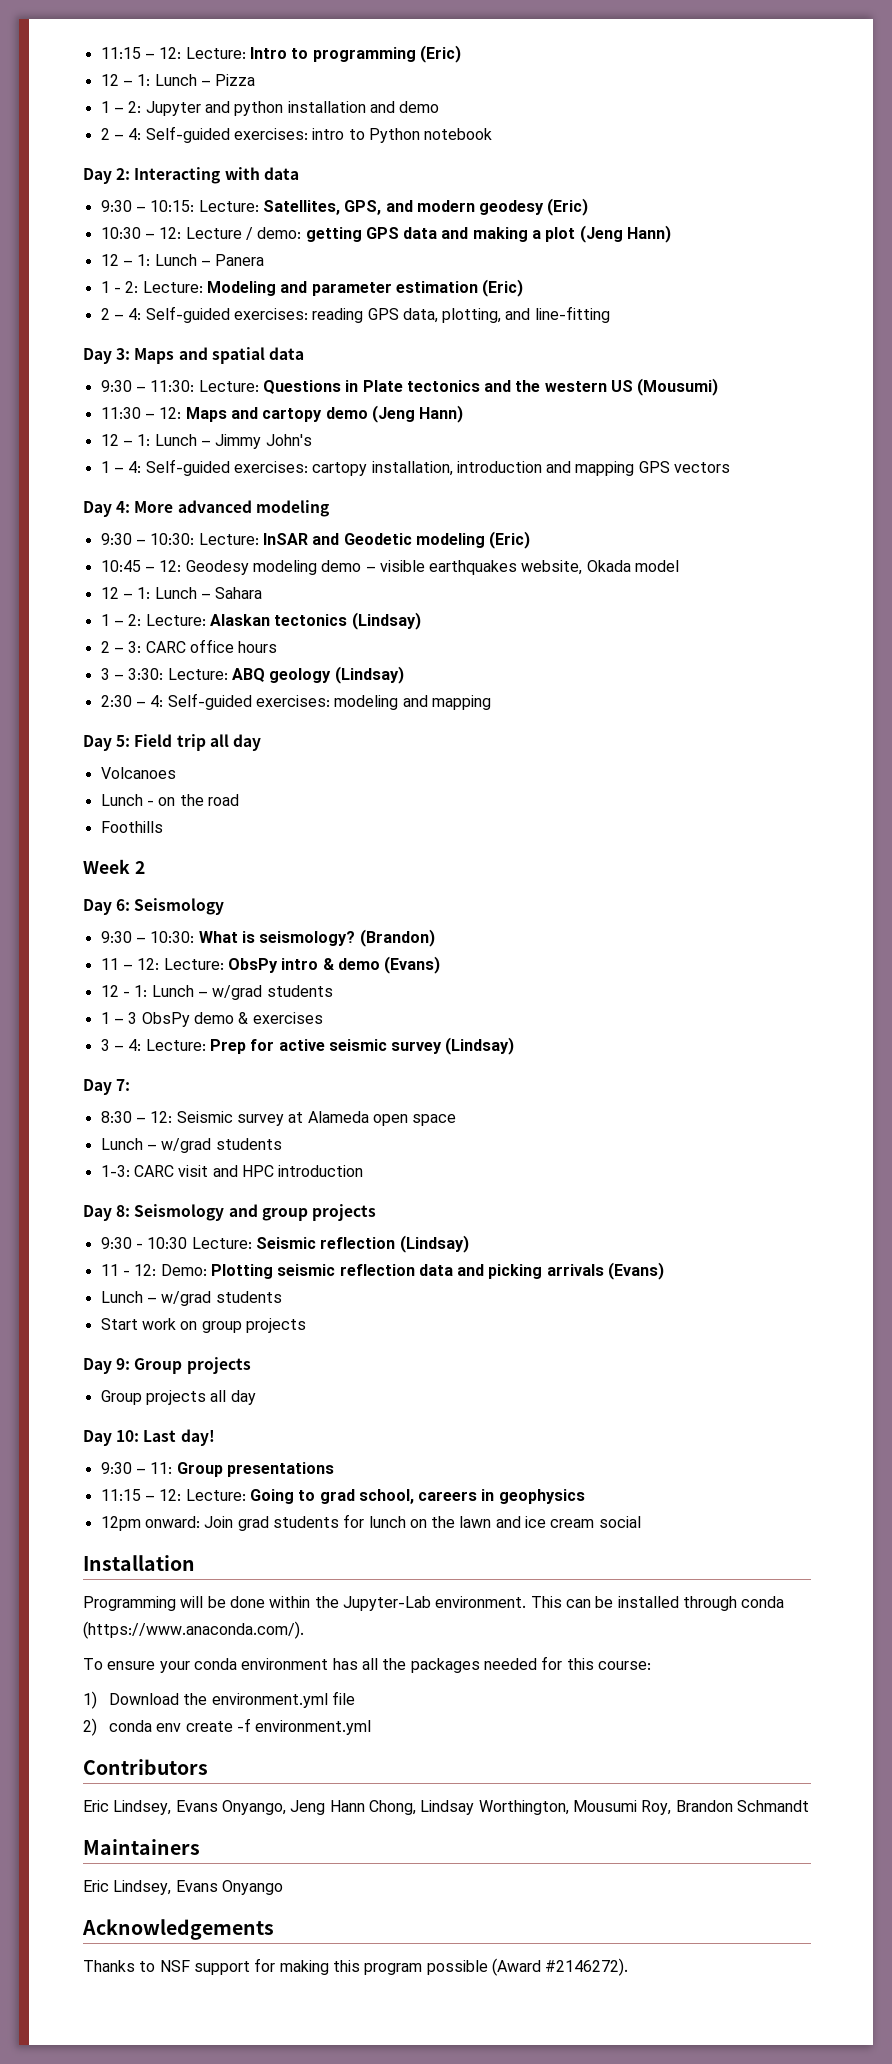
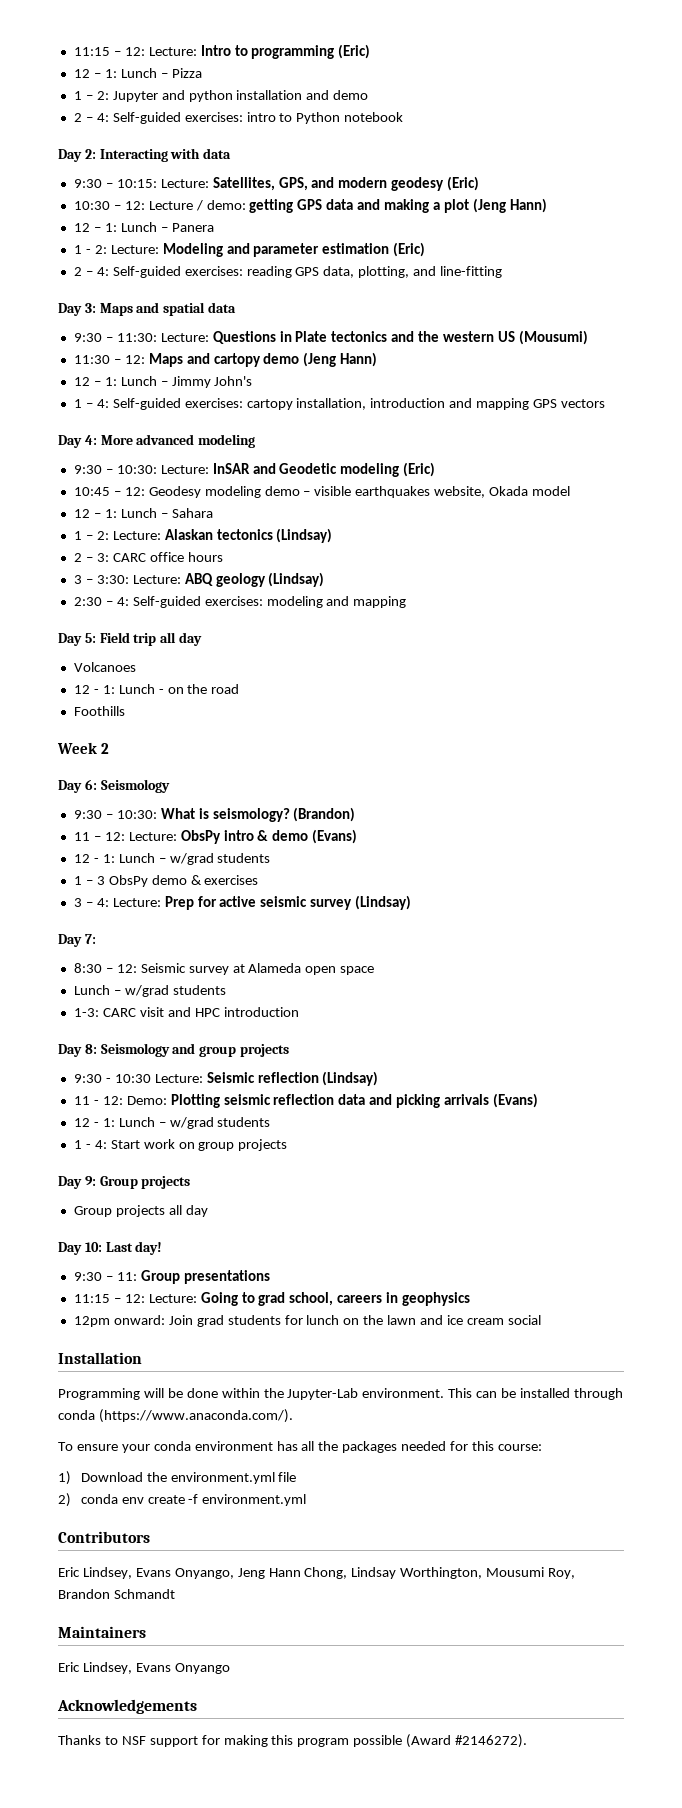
(176, 773) none -> [73,685,115,694] 12 - 1:
[100,1291,282,1306] Lunch – w/grad students // -> [73,1117,271,1129] [73,1140,107,1149] 12 - 1: Lunch – w/grad students // 1 - 4:

